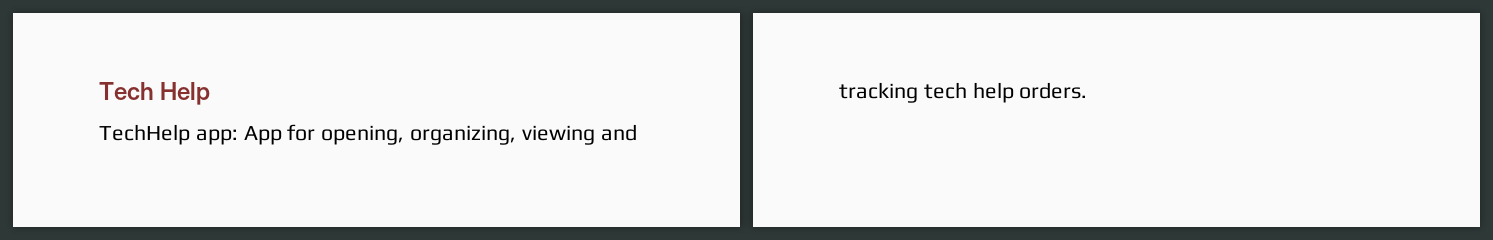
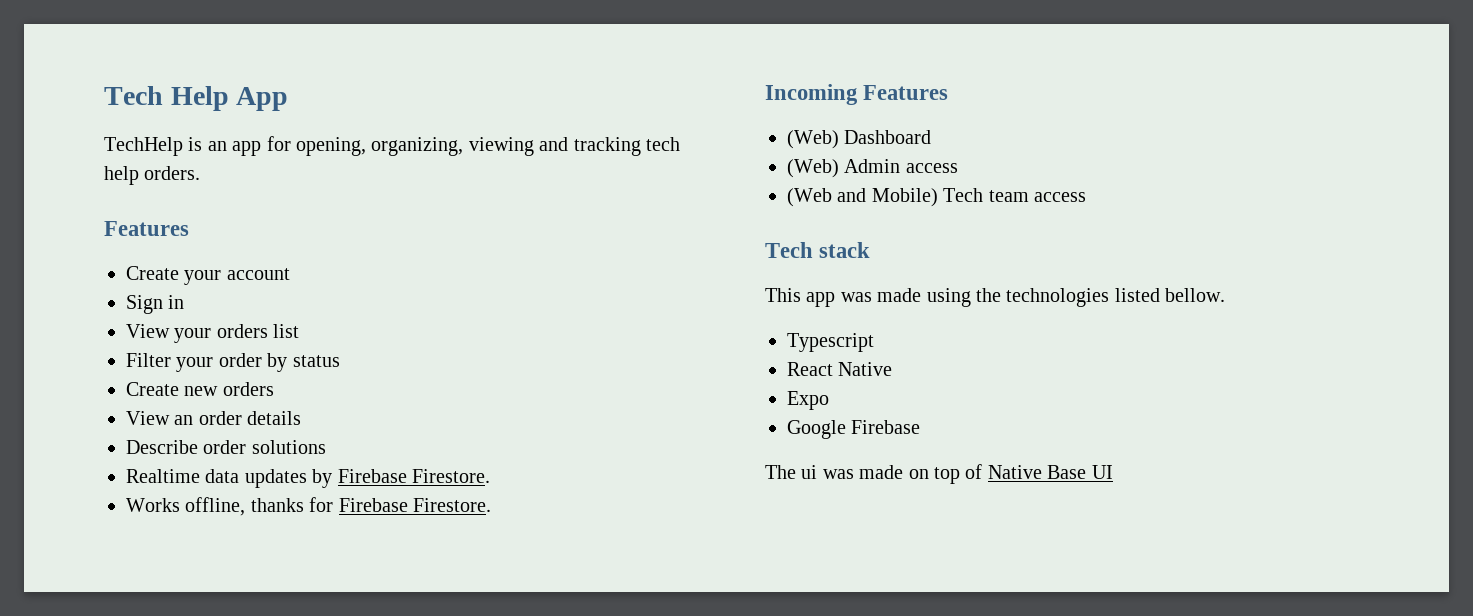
(211, 93) none -> [236,87,289,111] App
[195,126,282,145] app: App -> [188,137,262,156] is an app
(1088, 90) none -> [104,221,189,236] [126,266,290,285] [126,295,185,314] [126,324,300,343] [126,353,340,372] [126,382,274,396] [126,411,302,425] [126,440,326,454] [126,469,490,488] [126,497,491,516] [765,84,949,105] [787,130,932,149] [787,159,958,178] [787,188,1086,207] [765,242,871,258] [765,288,1226,307] [787,333,874,352] [787,362,893,376] [787,391,829,410] [787,420,921,439] [765,464,1113,484] // Features // Create your account // Sign in // View your orders list // Filter your order by status // Create new orders // View an order details // Describe order solutions // Realtime data updates by Firebase Firestore. // Works offline, thanks for Firebase Firestore. // Incoming Features // (Web) Dashboard // (Web) Admin access // (Web and Mobile) Tech team access // Tech stack // This app was made using the technologies listed bellow. // Typescript // React Native // Expo // Google Firebase // The ui was made on top of Native Base UI

